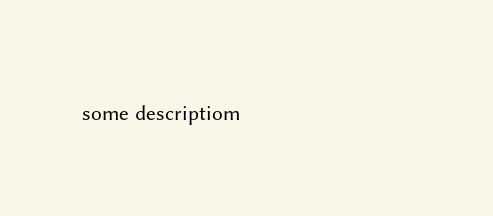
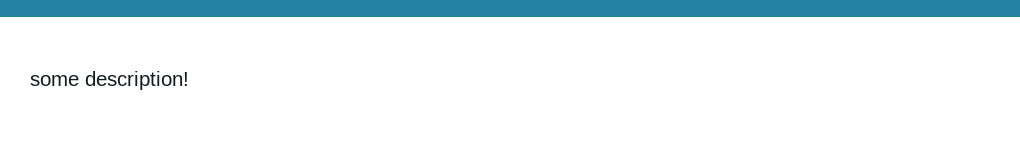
[134,105,240,125] descriptiom -> [85,71,189,90] description!

